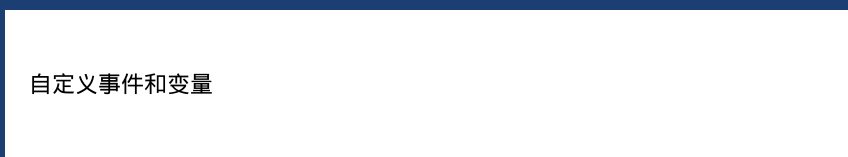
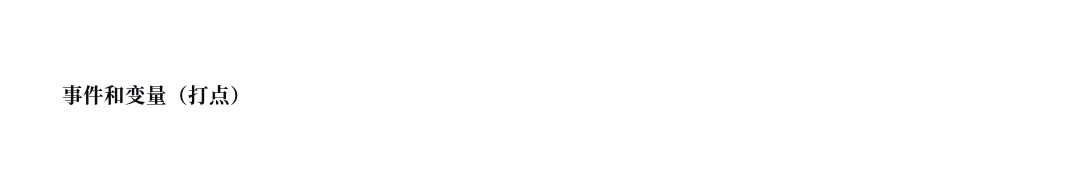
[29,73,98,95] 自定义 -> (62, 95) none
(213, 83) none -> [167,85,251,107] （打点）

